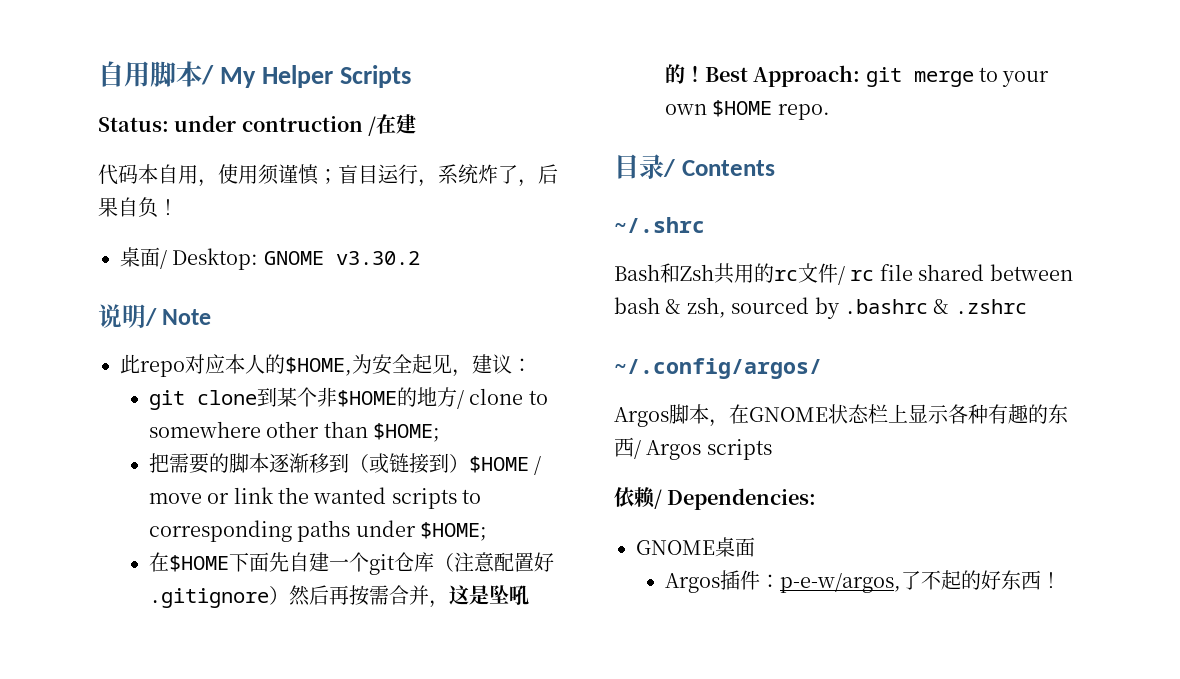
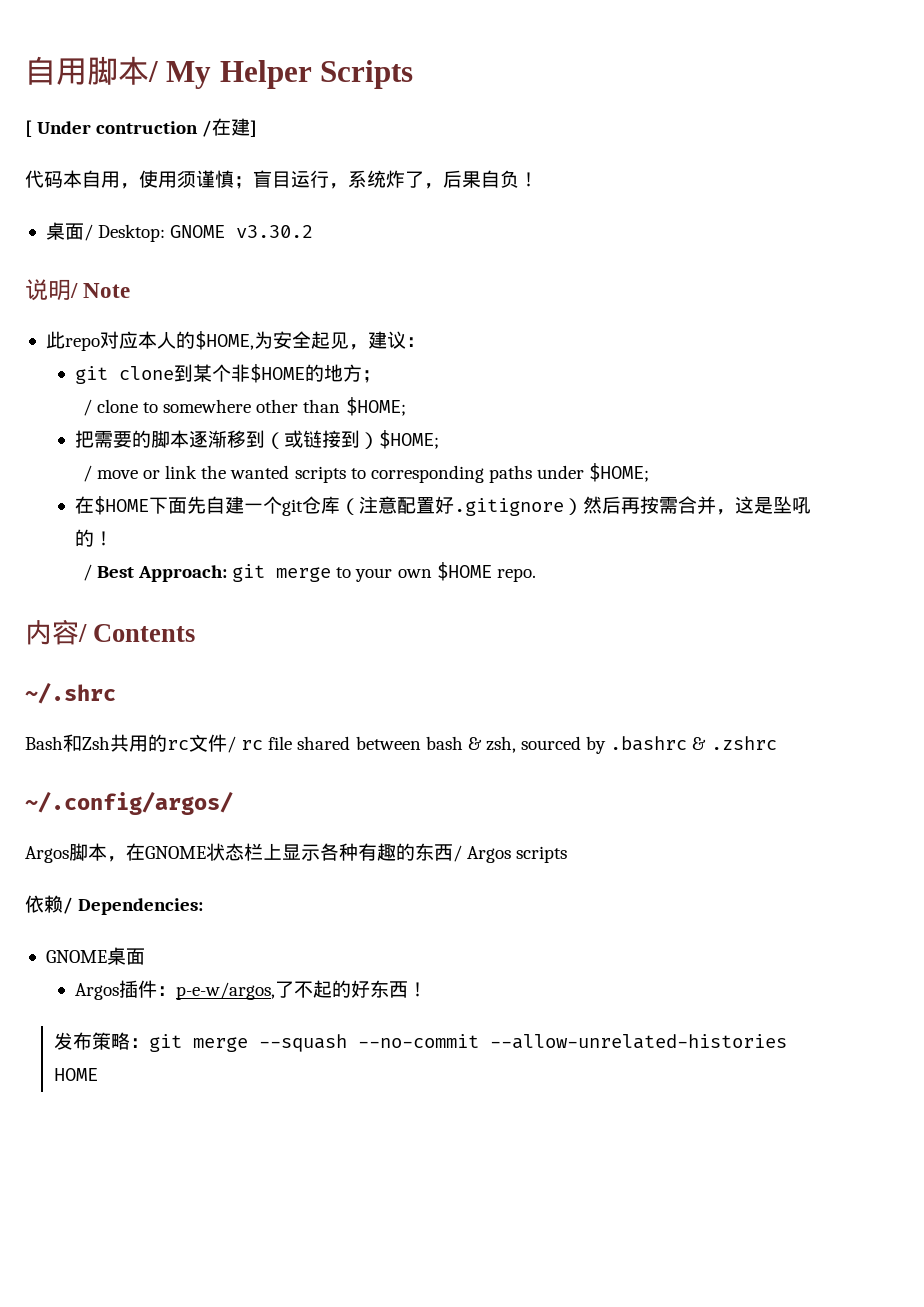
[98,115,237,132] Status: under -> [25,120,92,137] [ Under
(417, 124) none -> [250,120,258,137] ]
(457, 397) none -> [361,370,381,383] ； //
[468,456,529,473] $HOME -> [378,430,439,449] $HOME; //
(705, 74) none -> [82,564,92,581] // /
[614,154,664,179] 目录 -> [25,619,79,645] 内容
(1061, 580) none -> [53,1032,787,1052] [53,1068,98,1081] // 发布策略：git merge --squash --no-commit --allow-unrelated-histories HOME

